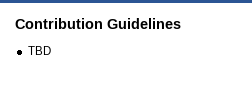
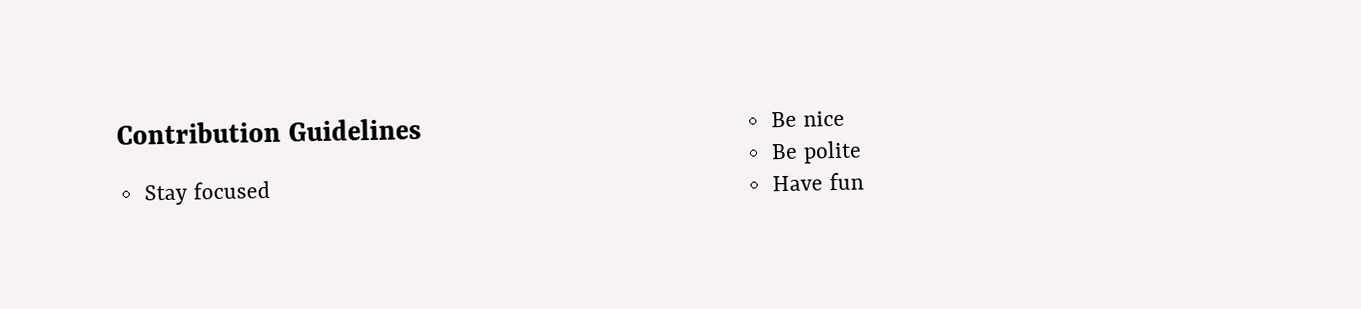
[27,46,51,55] TBD -> [143,180,270,206] [770,110,845,128] [770,140,862,164] [771,172,864,192] Stay focused // Be nice // Be polite // Have fun

